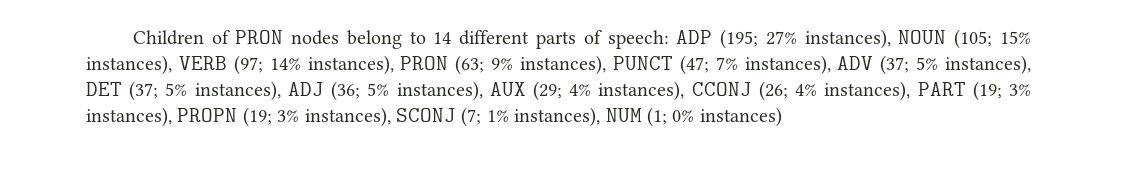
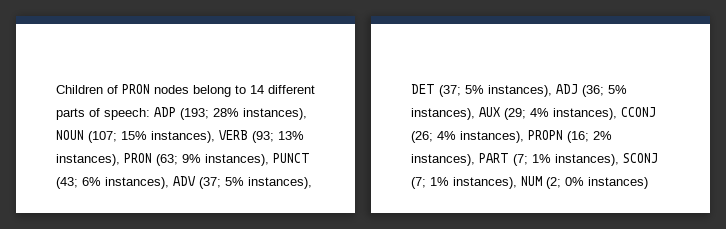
[720,29,797,49] (195; 27% -> [180,108,239,120] (193; 28%
[954,29,993,49] (105; -> [88,131,117,143] (107;
[233,55,301,75] (97; 14% -> [252,131,304,143] (93; 13%
[679,55,738,75] (47; 7% -> [56,177,101,189] (43; 6%
[917,81,1031,101] [86,107,300,127] PART (19; 3% instances), PROPN (19; 3% -> [528,130,612,143] [411,153,551,166] PROPN (16; 2% instances), PART (7; 1%
[646,107,667,127] (1; -> [546,177,561,189] (2;

